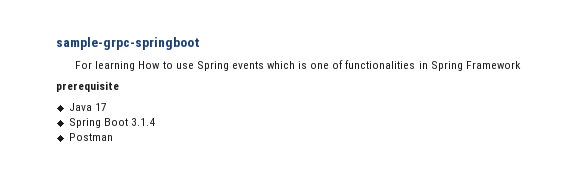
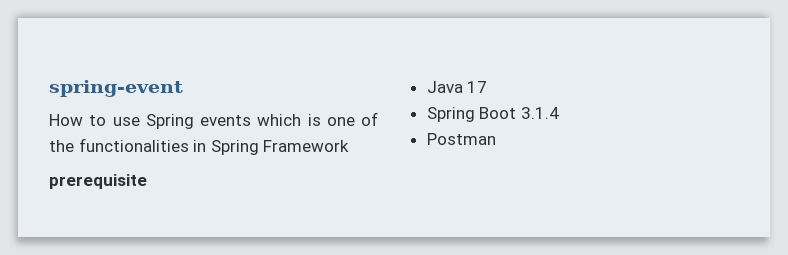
[56,37,200,50] [75,61,136,71] sample-grpc-springboot // For learning -> [49,80,183,97] spring-event //
(344, 64) none -> [49,140,74,152] the

